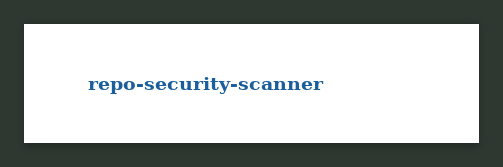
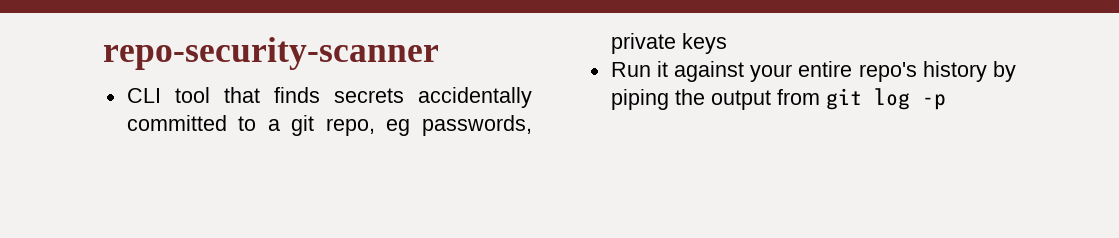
(324, 85) none -> [126,87,532,108] [126,115,532,136] [610,33,727,54] [610,61,1016,82] [610,88,946,110] // CLI tool that finds secrets accidentally committed to a git repo, eg passwords, private keys // Run it against your entire repo's history by piping the output from git log -p

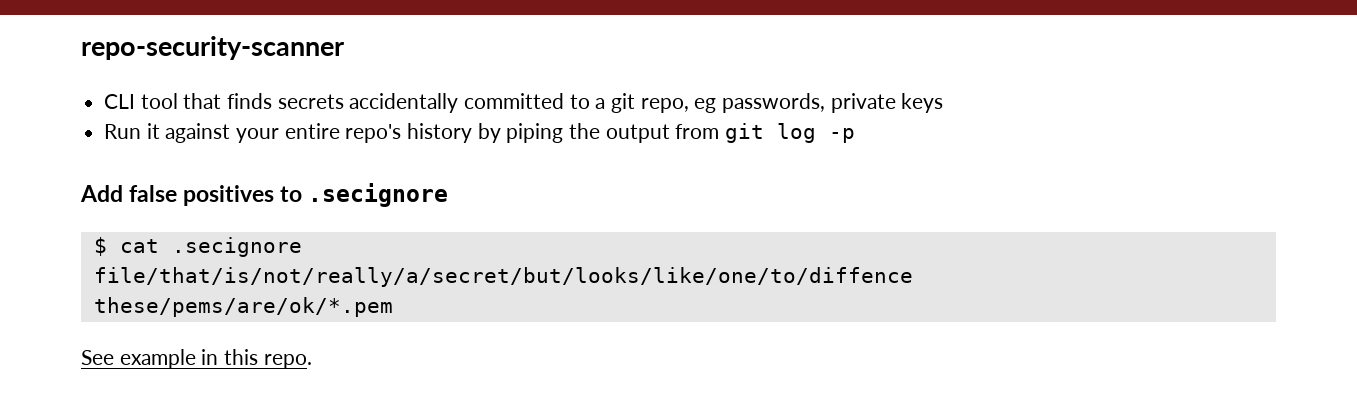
(946, 102) none -> [80,183,449,207] [93,237,302,257] [93,267,913,287] [93,297,393,317] [81,349,312,369] // Add false positives to .secignore // $ cat .secignore // file/that/is/not/really/a/secret/but/looks/like/one/to/diffence // these/pems/are/ok/*.pem // See example in this repo.

